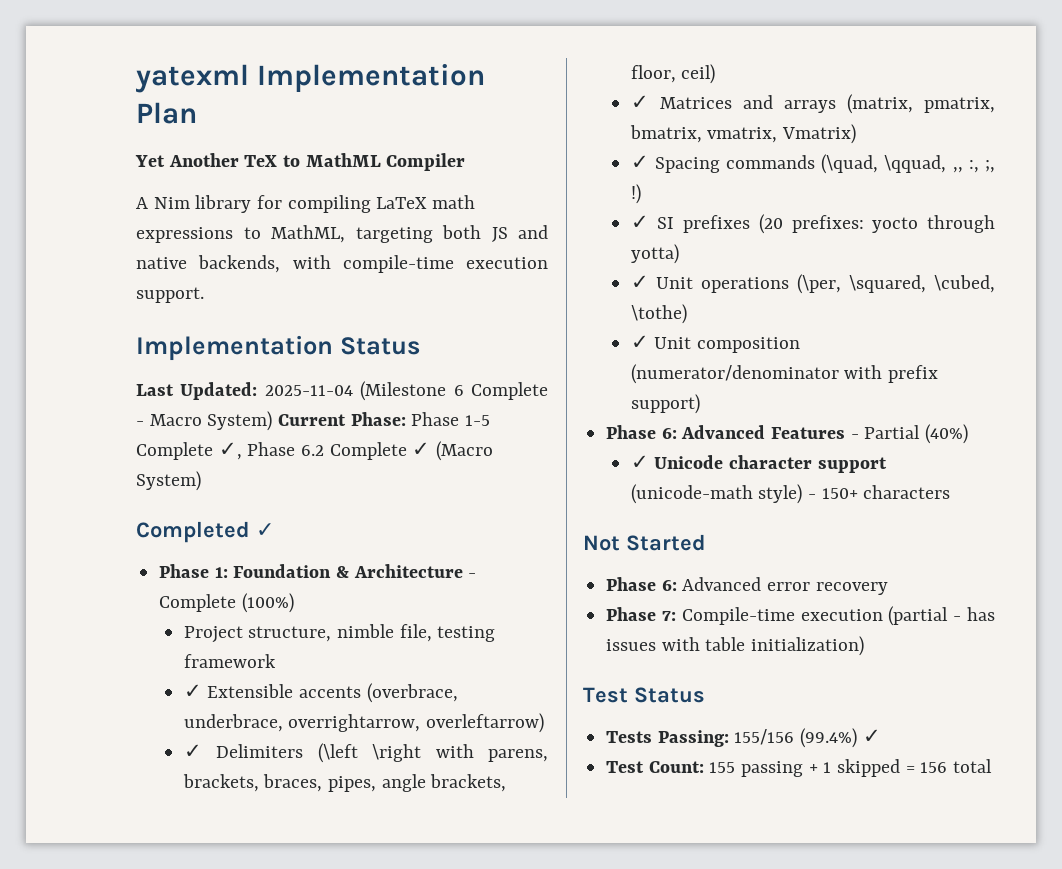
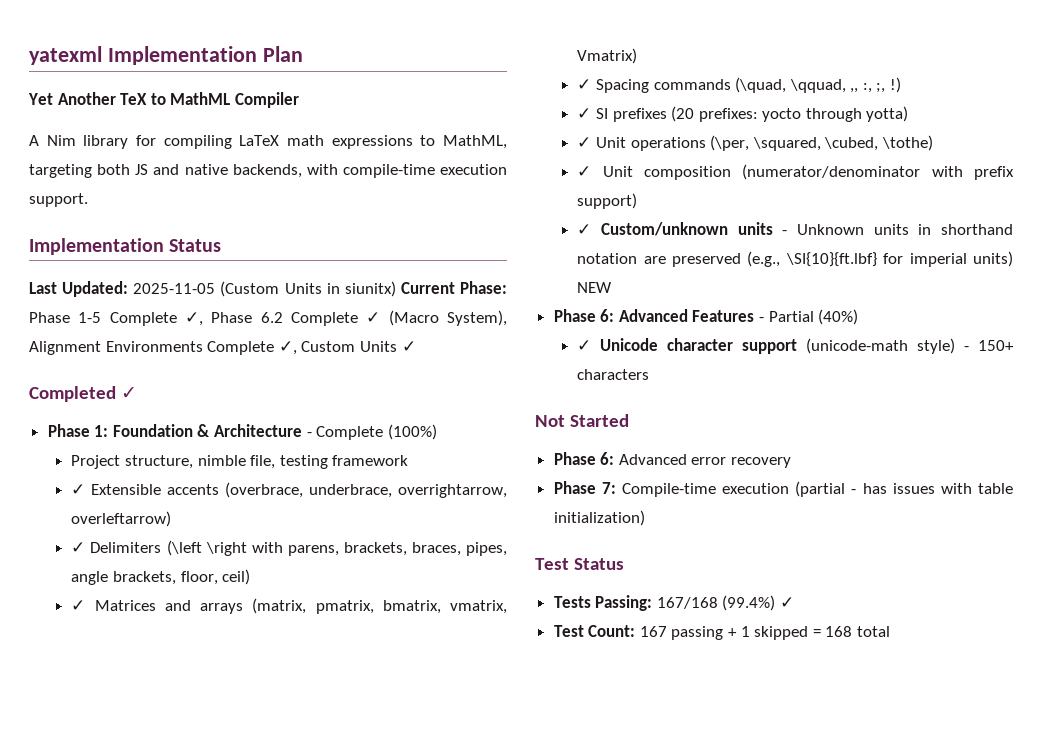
[264,381,548,401] [136,411,273,431] 2025-11-04 (Milestone 6 Complete - Macro System) -> [133,281,396,297] 2025-11-05 (Custom Units in siunitx)
[136,471,201,491] System) -> [446,310,507,326] [29,341,416,355] System), Alignment Environments Complete ✓, Custom Units ✓
(700, 404) none -> [577,222,1013,236] [577,251,1013,267] [577,282,613,293] // ✓ Custom/unknown units - Unknown units in shorthand notation are preserved (e.g., \SI{10}{ft.lbf} for imperial units) NEW
[734,729,795,745] 155/156 -> [656,597,718,609] 167/168
[709,762,736,773] 155 -> [639,626,667,637] 167
[920,762,948,773] 156 -> [825,626,853,637] 168

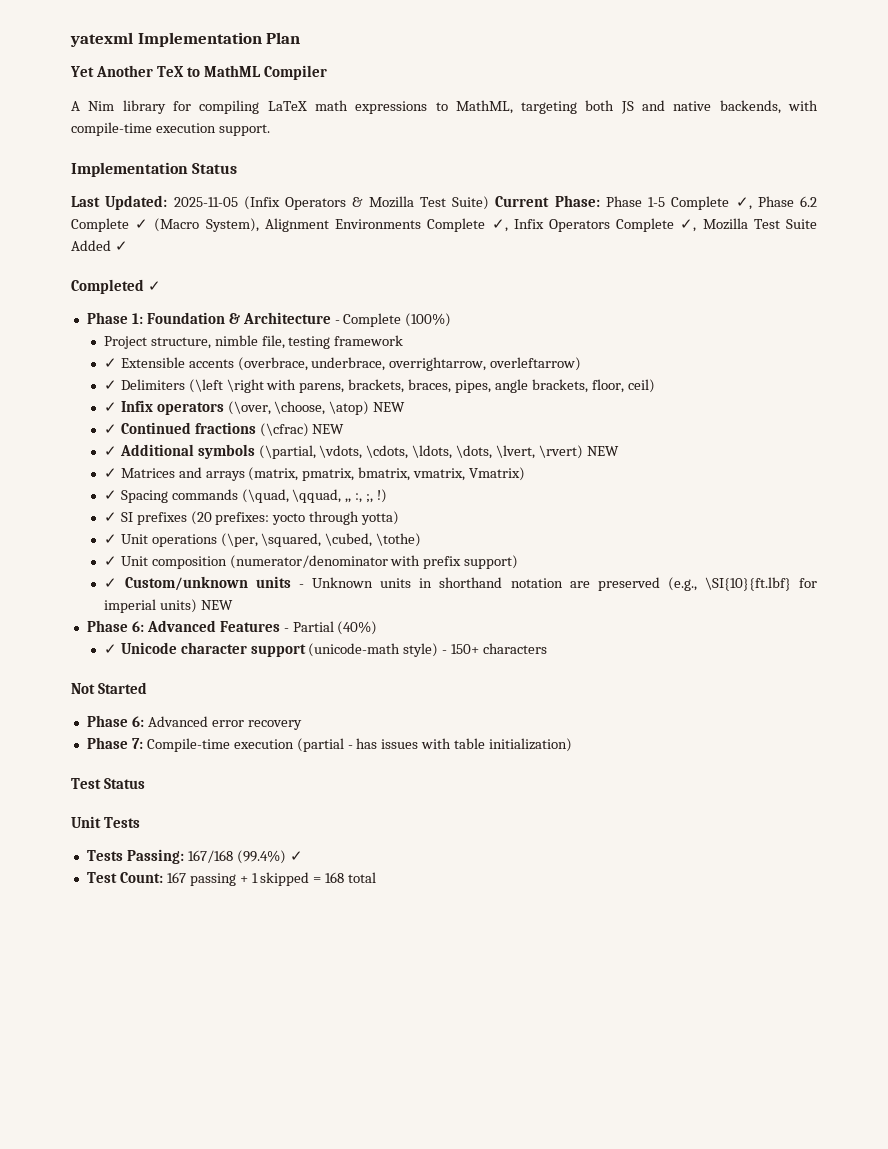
[220,281,396,297] (Custom Units in siunitx) -> [243,196,489,210] (Infix Operators & Mozilla Test Suite)
[301,341,397,352] Custom Units -> [513,218,817,232] [71,240,111,251] Infix Operators Complete ✓, Mozilla Test Suite Added
(251, 577) none -> [103,400,406,415] [103,422,345,437] [103,444,619,459] // ✓ Infix operators (\over, \choose, \atop) NEW // ✓ Continued fractions (\cfrac) NEW // ✓ Additional symbols (\partial, \vdots, \cdots, \ldots, \dots, \lvert, \rvert) NEW
(624, 564) none -> [71,816,140,828] // Unit Tests

